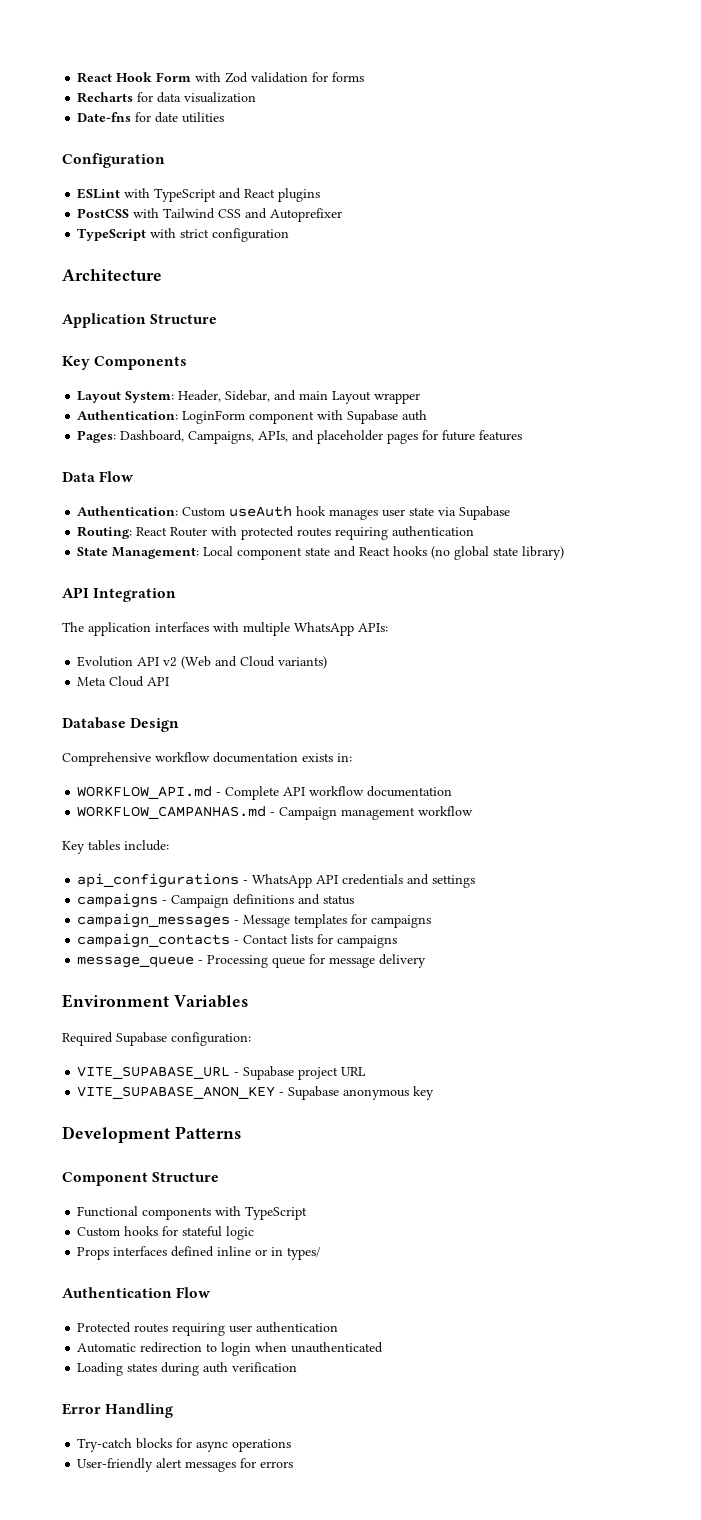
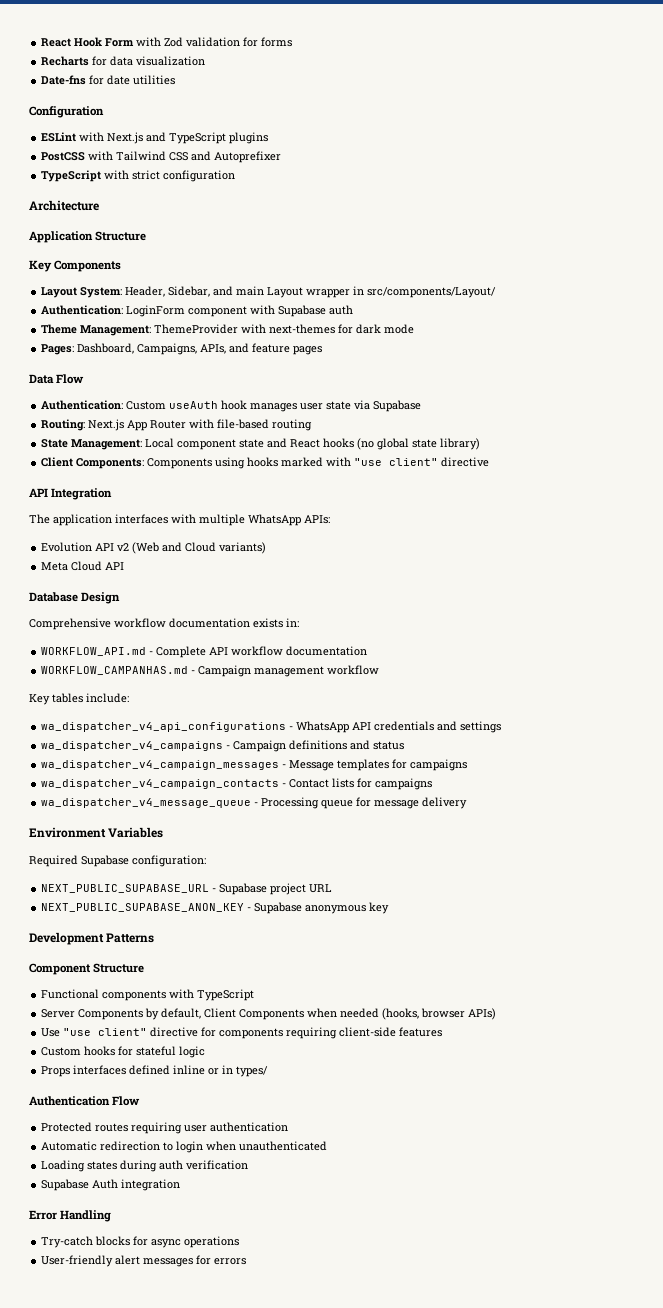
[154,188,276,202] TypeScript and React -> [107,132,227,144] Next.js and TypeScript
(421, 398) none -> [353,286,497,298] in src/components/Layout/
(428, 415) none -> [41,324,415,336] // Theme Management: ThemeProvider with next-themes for dark mode
[317,430,384,444] placeholder -> [252,343,291,353] feature
[422,430,523,441] for future features -> (323, 350) none
[136,526,475,540] React Router with protected routes requiring authentication -> [88,419,313,431] Next.js App Router with file-based routing
(565, 553) none -> [41,457,490,469] // Client Components: Components using hooks marked with "use client" directive
[77,873,240,888] api_configurations -> [41,722,287,732] wa_dispatcher_v4_api_configurations
[77,893,159,908] campaigns -> [41,741,224,751] wa_dispatcher_v4_campaigns
[77,913,231,928] campaign_messages -> [41,760,280,770] wa_dispatcher_v4_campaign_messages
[77,933,231,948] campaign_contacts -> [41,779,280,789] wa_dispatcher_v4_campaign_contacts
[77,956,195,968] message_queue -> [41,798,252,808] wa_dispatcher_v4_message_queue
[77,1066,231,1079] VITE_SUPABASE_URL -> [41,884,210,893] NEXT_PUBLIC_SUPABASE_URL
[77,1086,276,1099] VITE_SUPABASE_ANON_KEY -> [41,903,245,912] NEXT_PUBLIC_SUPABASE_ANON_KEY
(308, 1213) none -> [41,1008,497,1020] [41,1027,443,1039] // Server Components by default, Client Components when needed (hooks, browser APIs) // Use "use client" directive for components requiring client-side features
(298, 1367) none -> [41,1179,181,1191] // Supabase Auth integration

